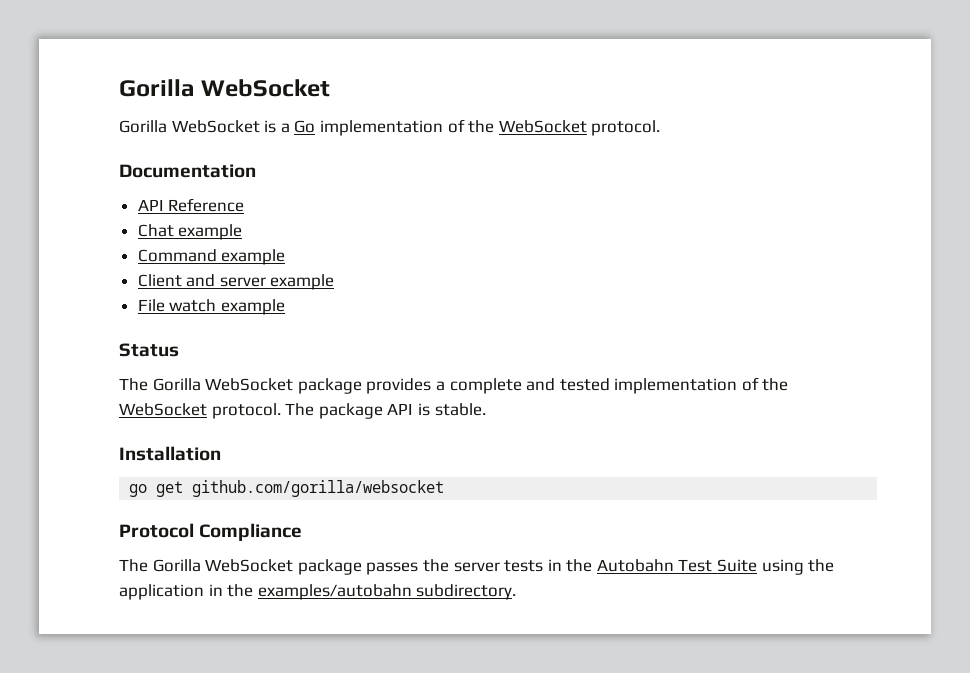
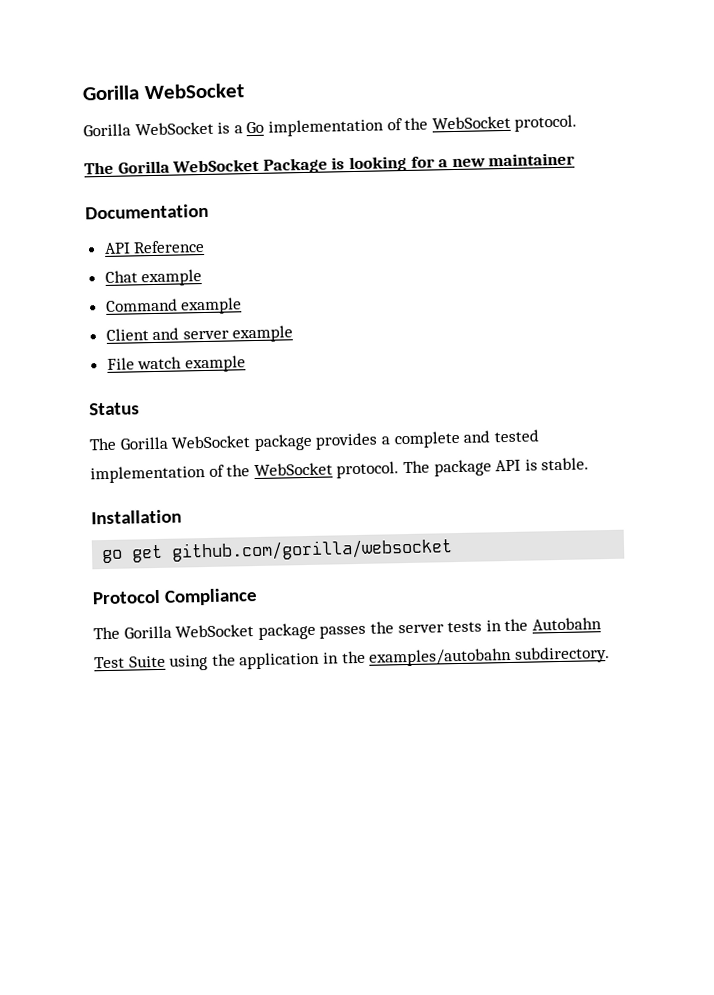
(661, 128) none -> [84,152,576,175] // The Gorilla WebSocket Package is looking for a new maintainer

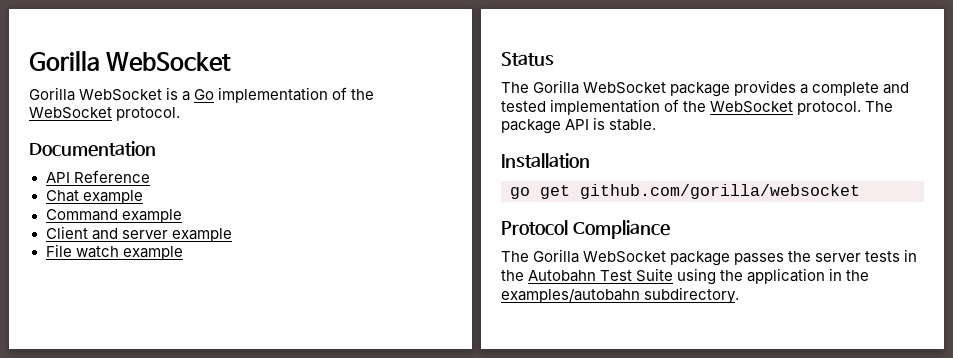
[84,152,576,175] // The Gorilla WebSocket Package is looking for a new maintainer -> (181, 114) none

